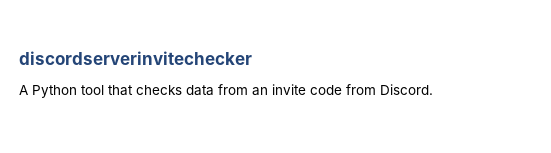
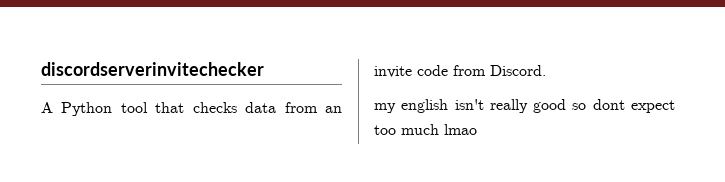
(433, 89) none -> [374,99,675,113] [374,124,477,135] // my english isn't really good so dont expect too much lmao

